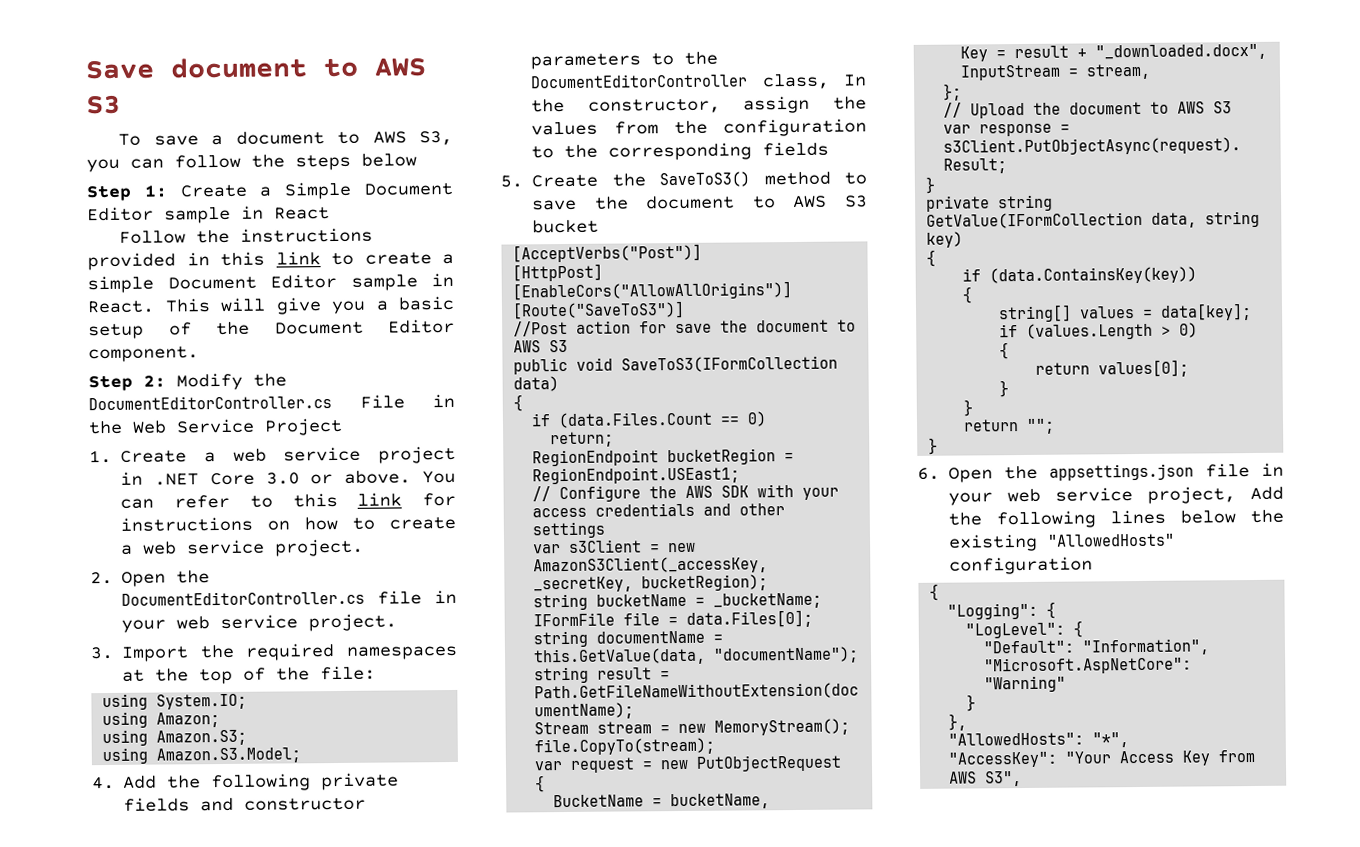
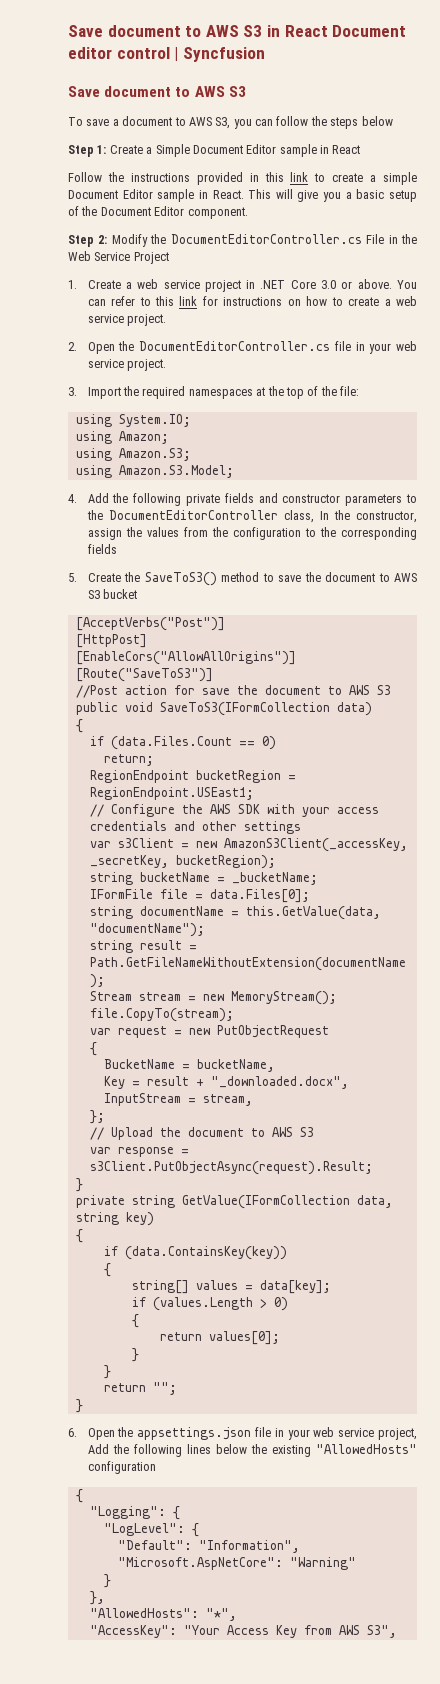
[85,57,426,80] [86,94,121,115] Save document to AWS S3 -> [68,25,407,37] [68,47,265,62] [68,86,246,97] Save document to AWS S3 in React Document editor control | Syncfusion // Save document to AWS S3

